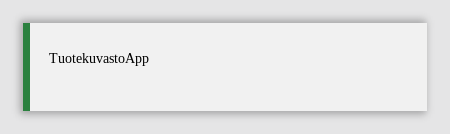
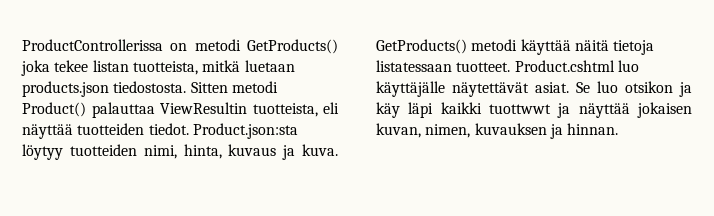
[49,53,149,66] TuotekuvastoApp -> [22,39,338,54] [21,60,295,76] [22,81,278,97] [22,102,339,118] [22,123,298,139] [22,144,338,160] [376,39,655,55] [376,60,639,72] [376,81,692,97] [376,102,692,118] [376,123,619,139] ProductControllerissa on metodi GetProducts() joka tekee listan tuotteista, mitkä luetaan products.json tiedostosta. Sitten metodi Product() palauttaa ViewResultin tuotteista, eli näyttää tuotteiden tiedot. Product.json:sta löytyy tuotteiden nimi, hinta, kuvaus ja kuva. GetProducts() metodi käyttää näitä tietoja listatessaan tuotteet. Product.cshtml luo käyttäjälle näytettävät asiat. Se luo otsikon ja käy läpi kaikki tuottwwt ja näyttää jokaisen kuvan, nimen, kuvauksen ja hinnan.

